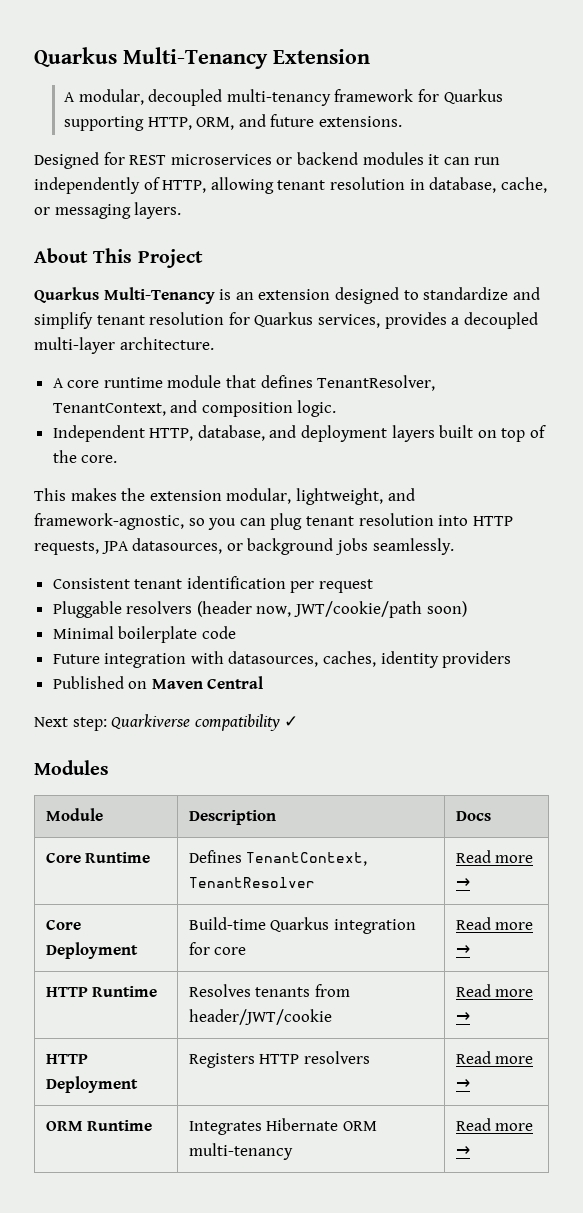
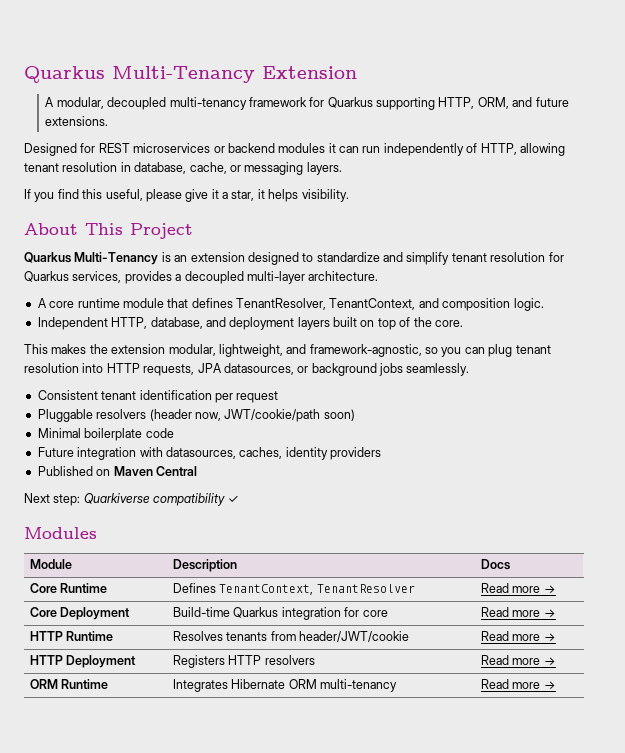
(182, 210) none -> [24,189,349,202] // If you find this useful, please give it a star, it helps visibility.

